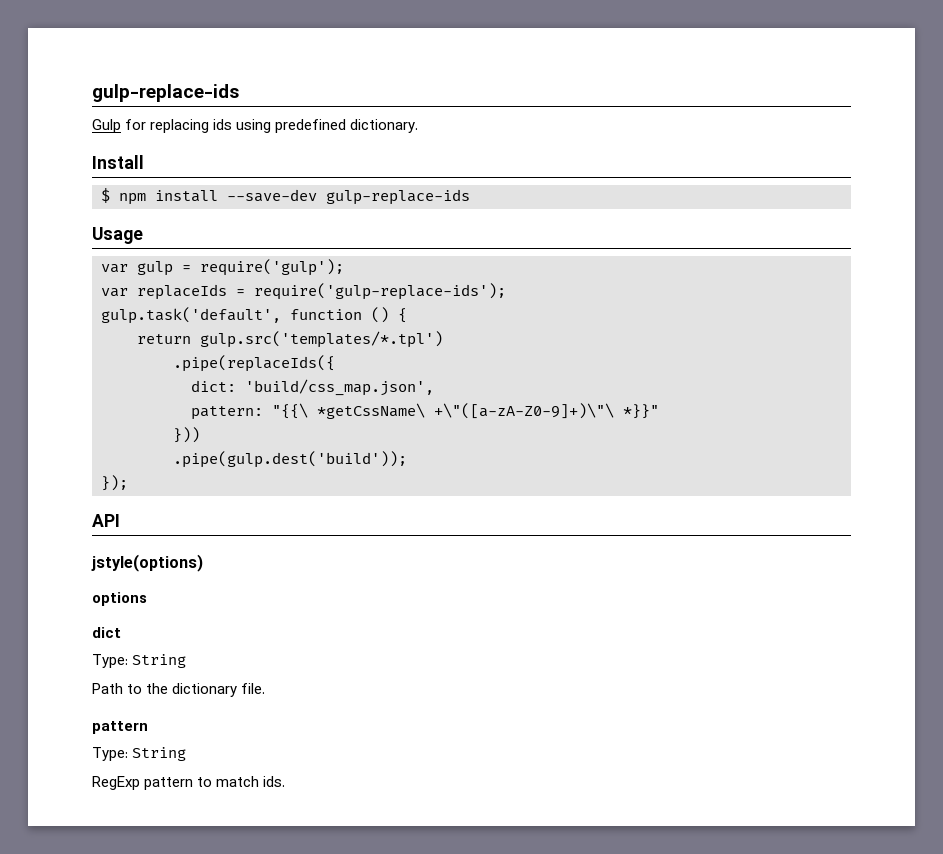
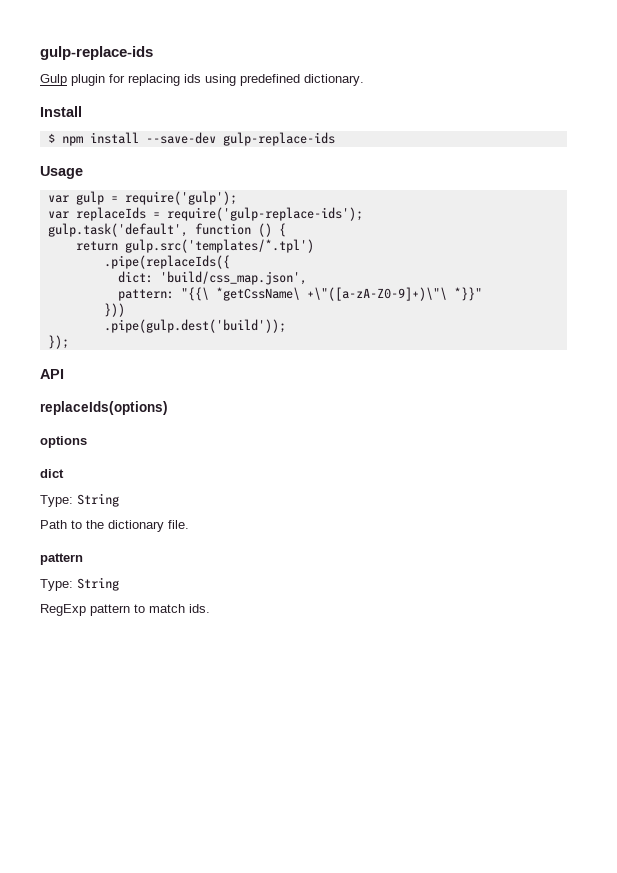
(121, 126) none -> [71,74,105,86] plugin
[91,554,203,572] jstyle(options) -> [40,401,168,415] replaceIds(options)

